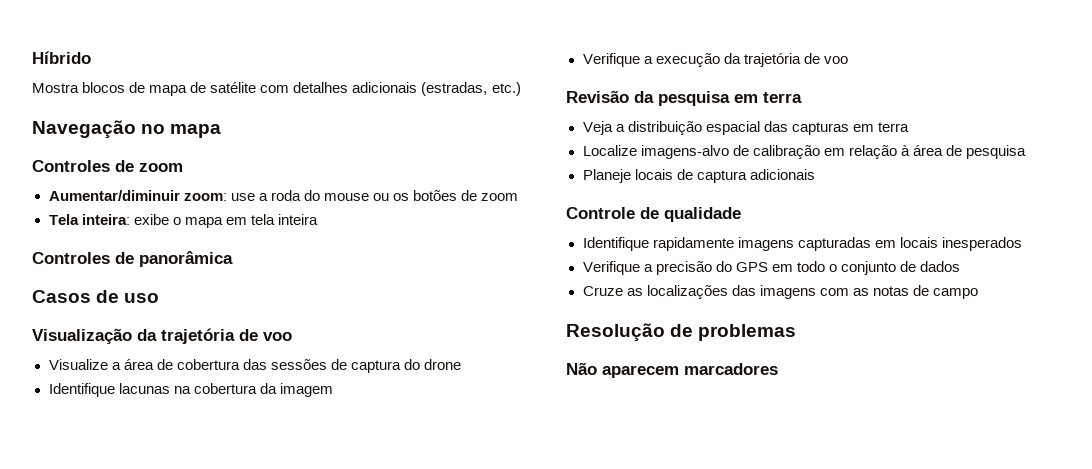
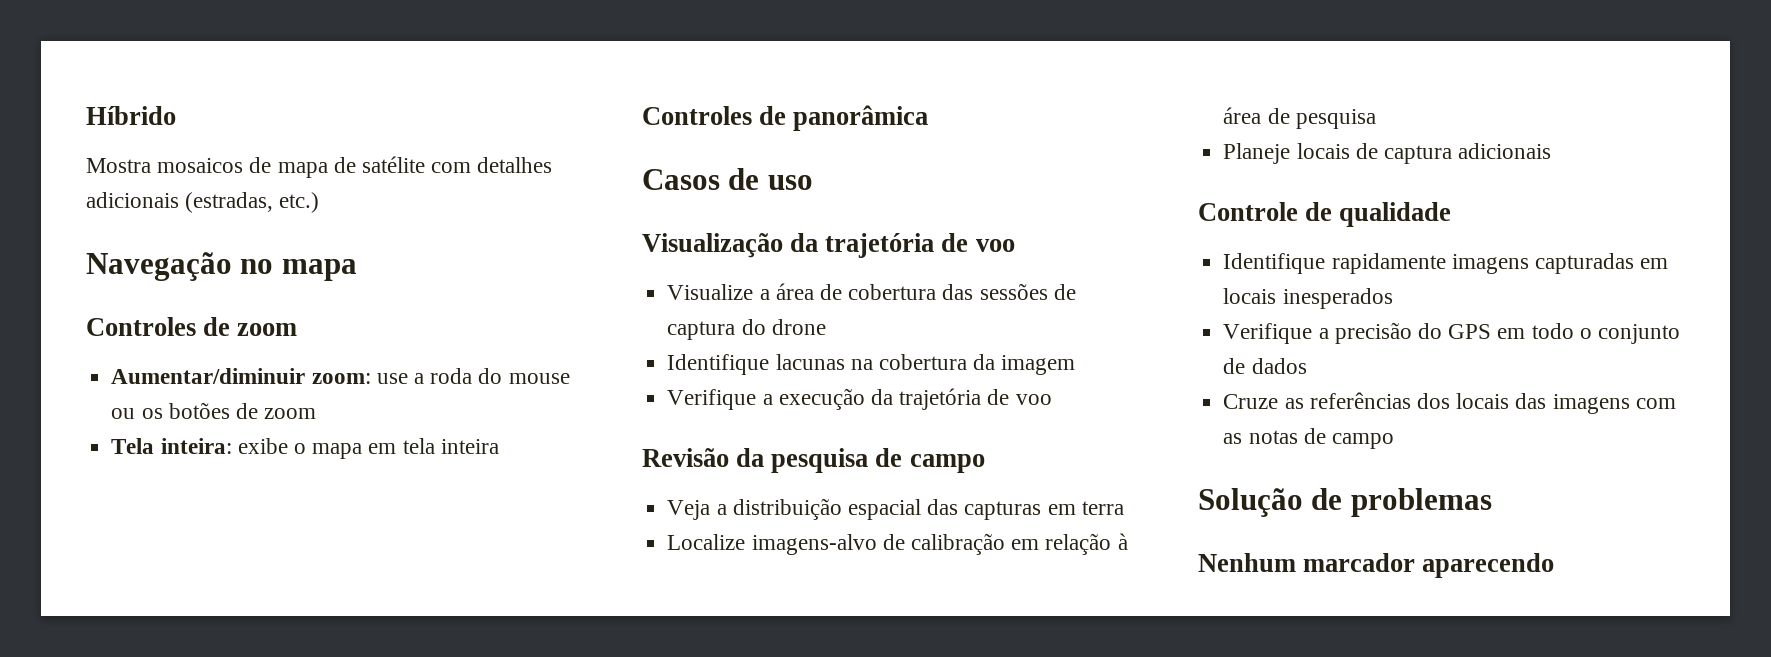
[82,82,126,93] blocos -> [157,158,244,173] mosaicos
[734,92,802,103] em terra -> [875,448,985,473] de campo
[646,285,728,299] localizações -> [1309,392,1510,409] referências dos locais
[566,323,665,342] Resolução -> [1198,488,1303,517] Solução
[566,362,778,378] Não aparecem marcadores -> [1198,553,1555,578] Nenhum marcador aparecendo

